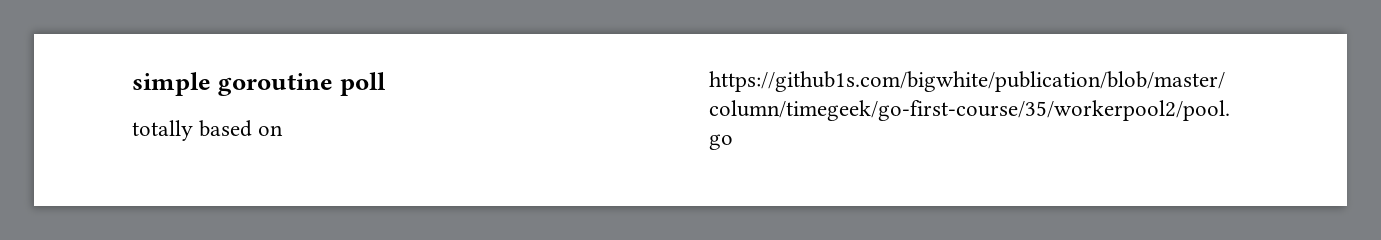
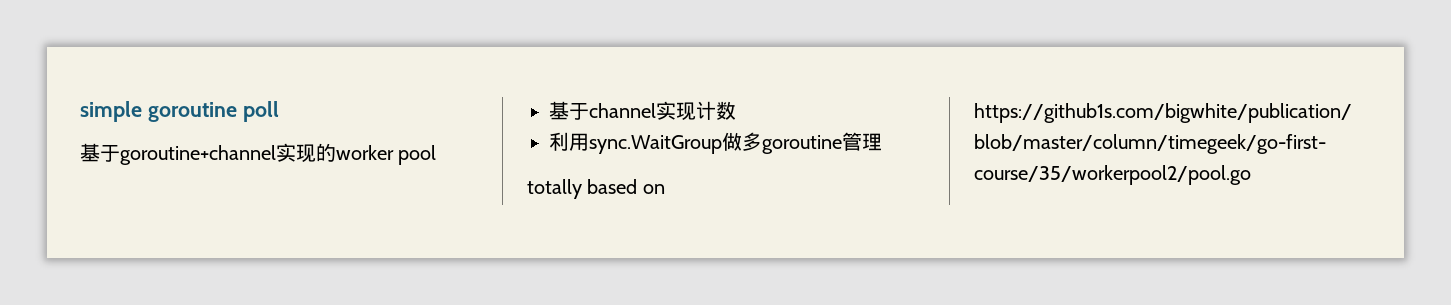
(387, 84) none -> [80,143,437,165] [549,101,736,121] [549,132,882,154] // 基于goroutine+channel实现的worker pool // 基于channel实现计数 // 利用sync.WaitGroup做多goroutine管理

